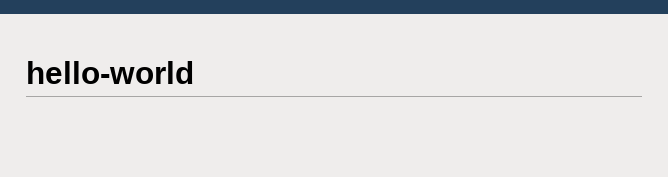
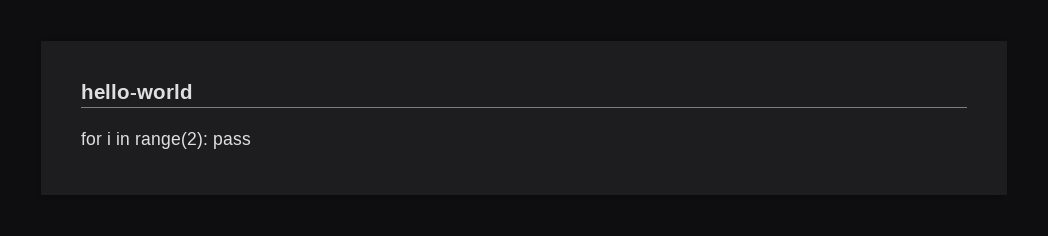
(194, 72) none -> [81,132,251,149] // for i in range(2): pass

